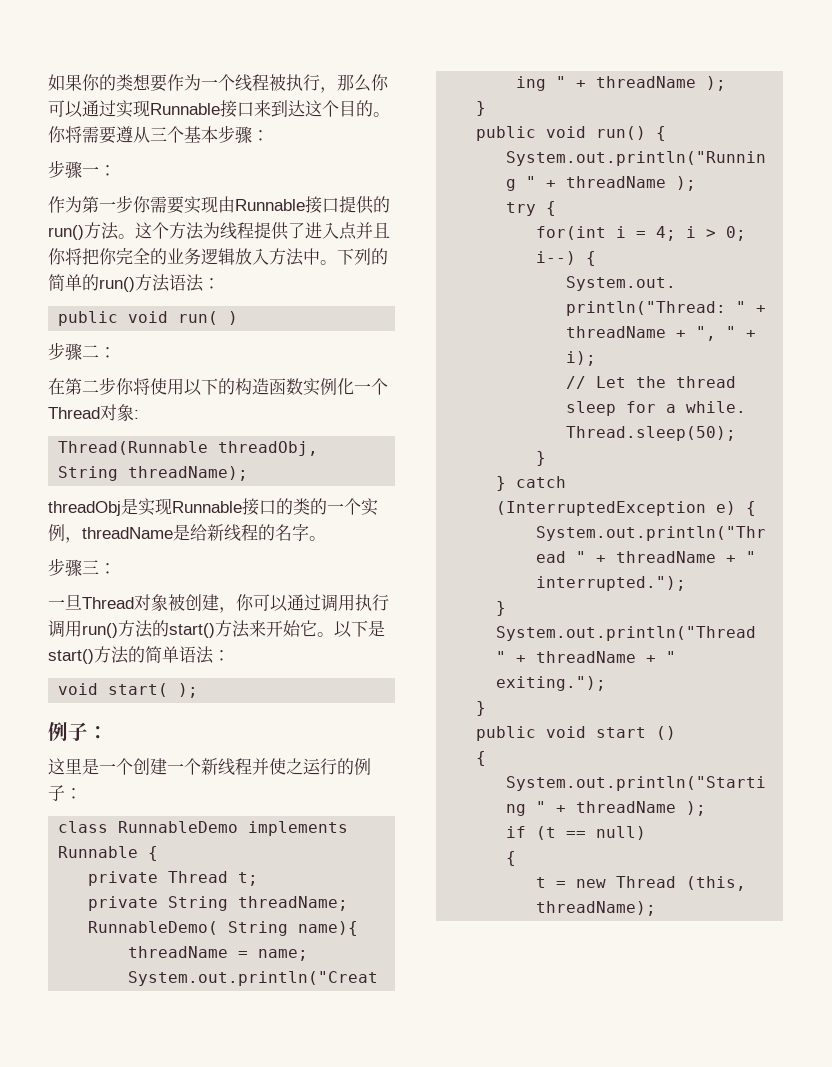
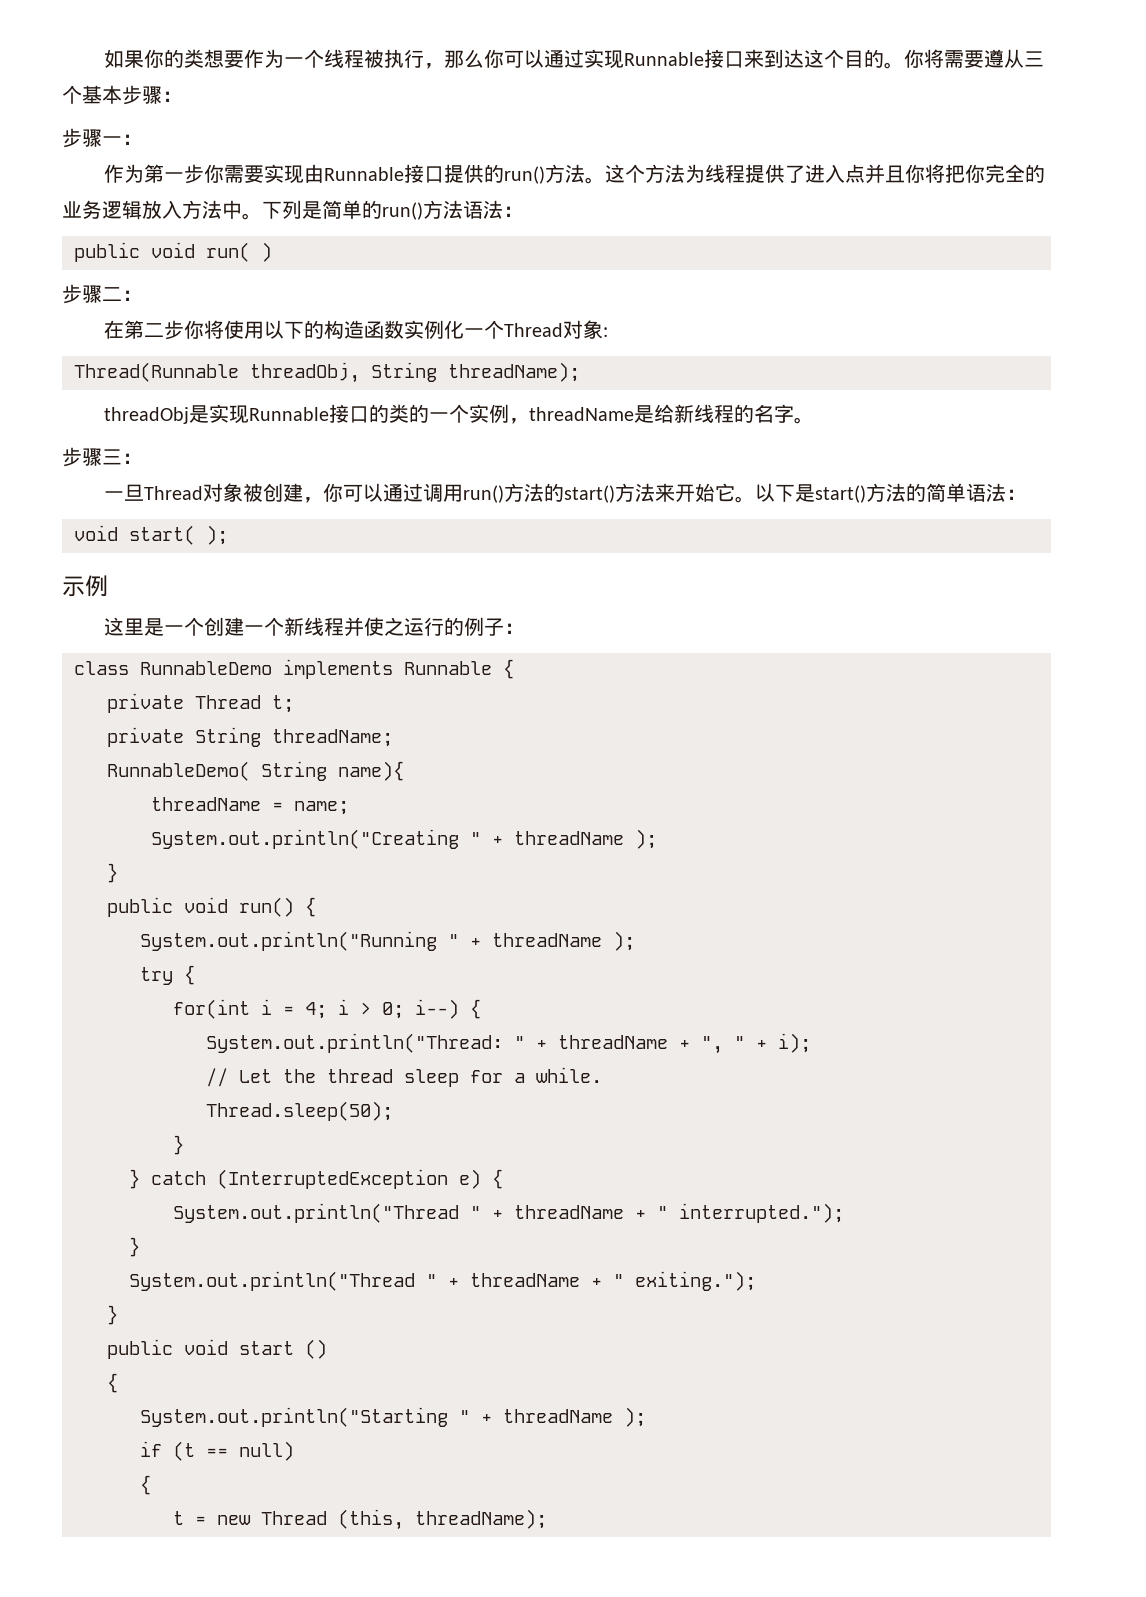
[371,248,388,265] 的 -> [302,201,322,219] 是
[355,594,389,611] [48,620,82,638] 执行调用 -> (463, 493) none
[48,722,108,741] 例子： -> [62,575,108,597] 示例

